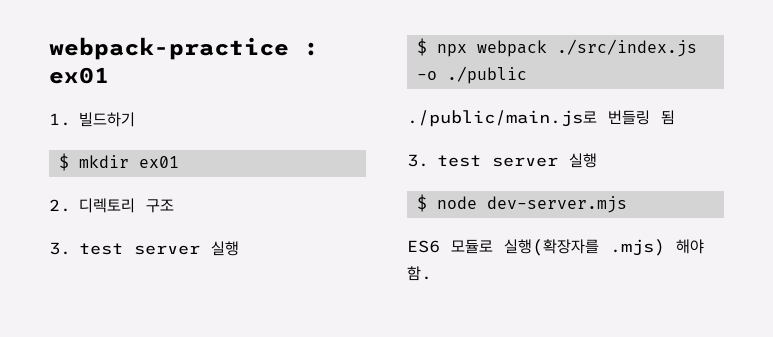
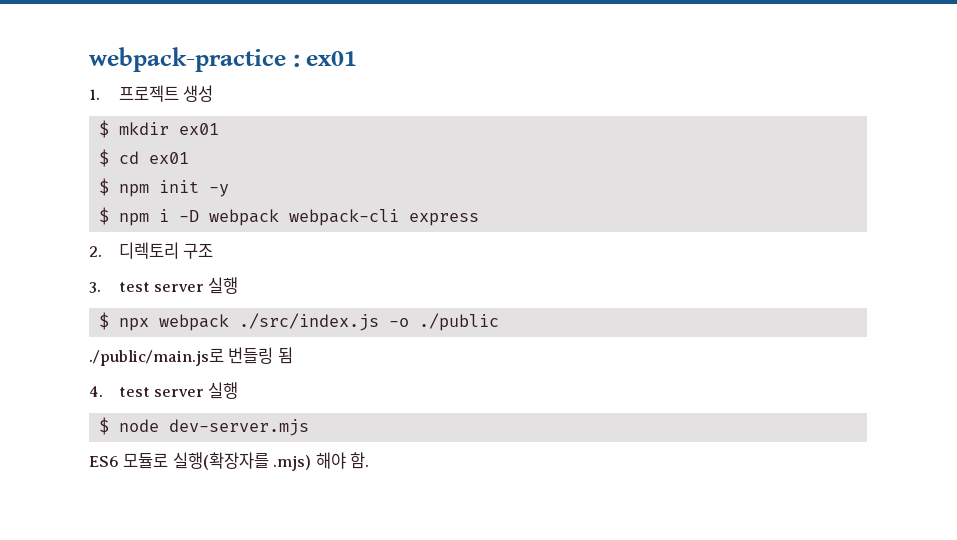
[79,112,135,127] 빌드하기 -> [118,85,214,102] 프로젝트 생성
(179, 162) none -> [98,149,189,167] [98,178,229,197] [98,207,479,226] // $ cd ex01 // $ npm init -y // $ npm i -D webpack webpack-cli express
[407,154,429,167] 3. -> [89,386,103,397] 4.

